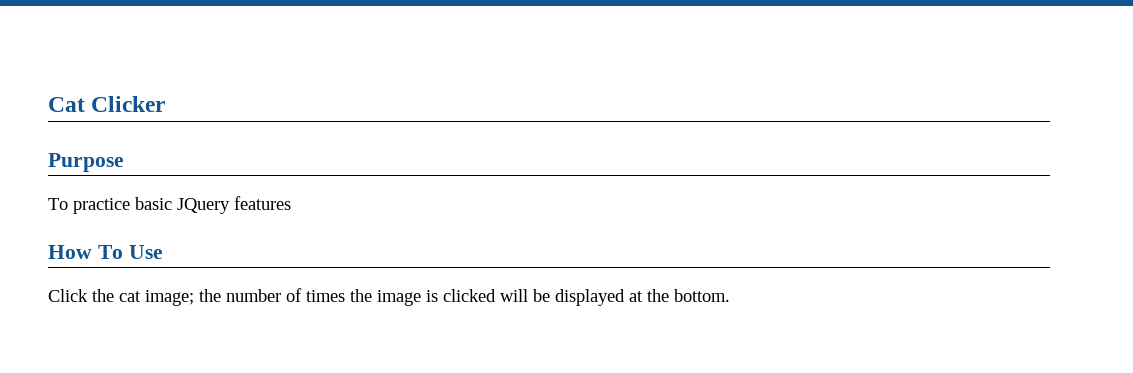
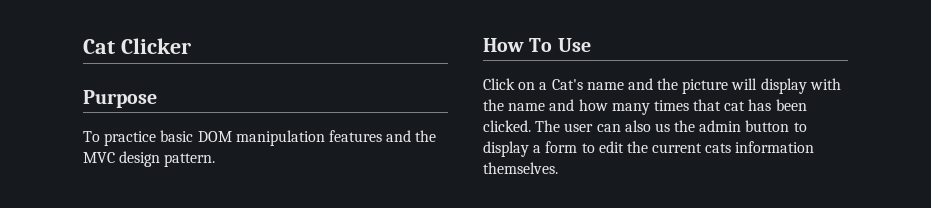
[177,198,230,214] JQuery -> [197,130,325,146] DOM manipulation
(291, 203) none -> [386,130,437,142] [83,151,216,167] and the MVC design pattern.
[92,288,730,306] the cat image; the number of times the image is clicked will be displayed at the bottom. -> [518,78,841,94] [483,99,807,115] [483,120,807,132] [483,141,815,157] [483,162,558,174] on a Cat's name and the picture will display with the name and how many times that cat has been clicked. The user can also us the admin button to display a form to edit the current cats information themselves.

